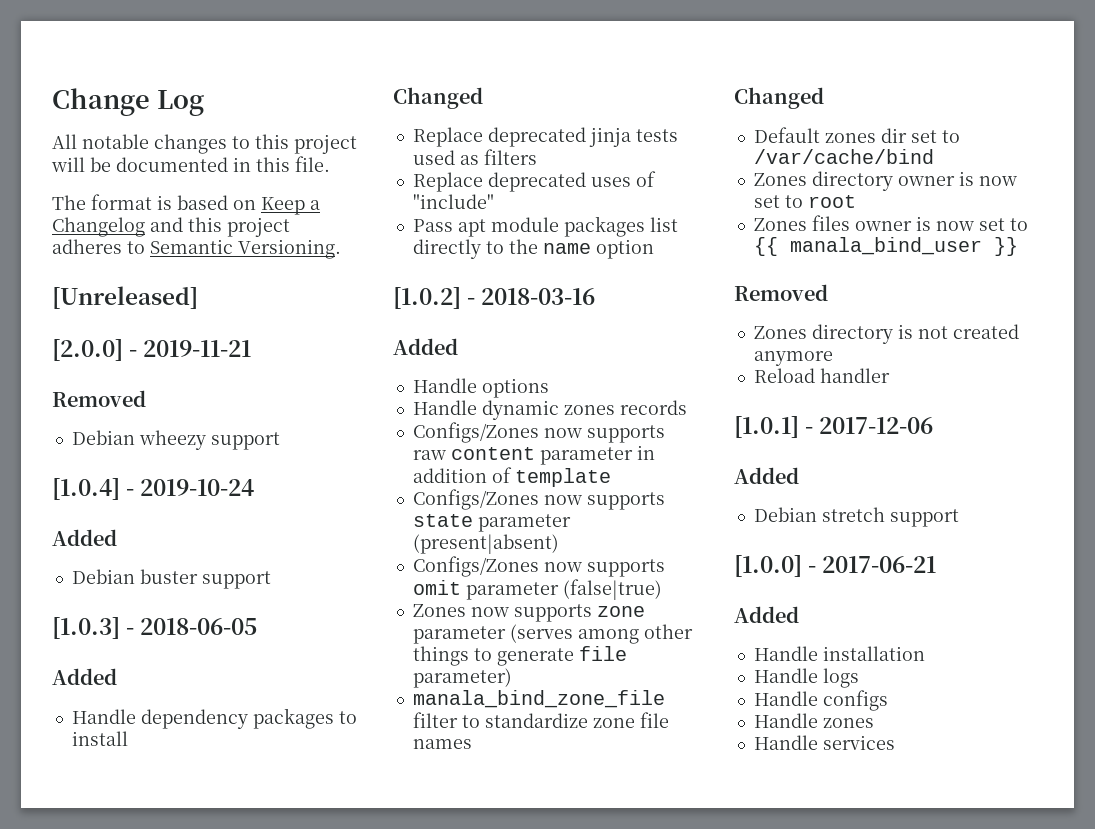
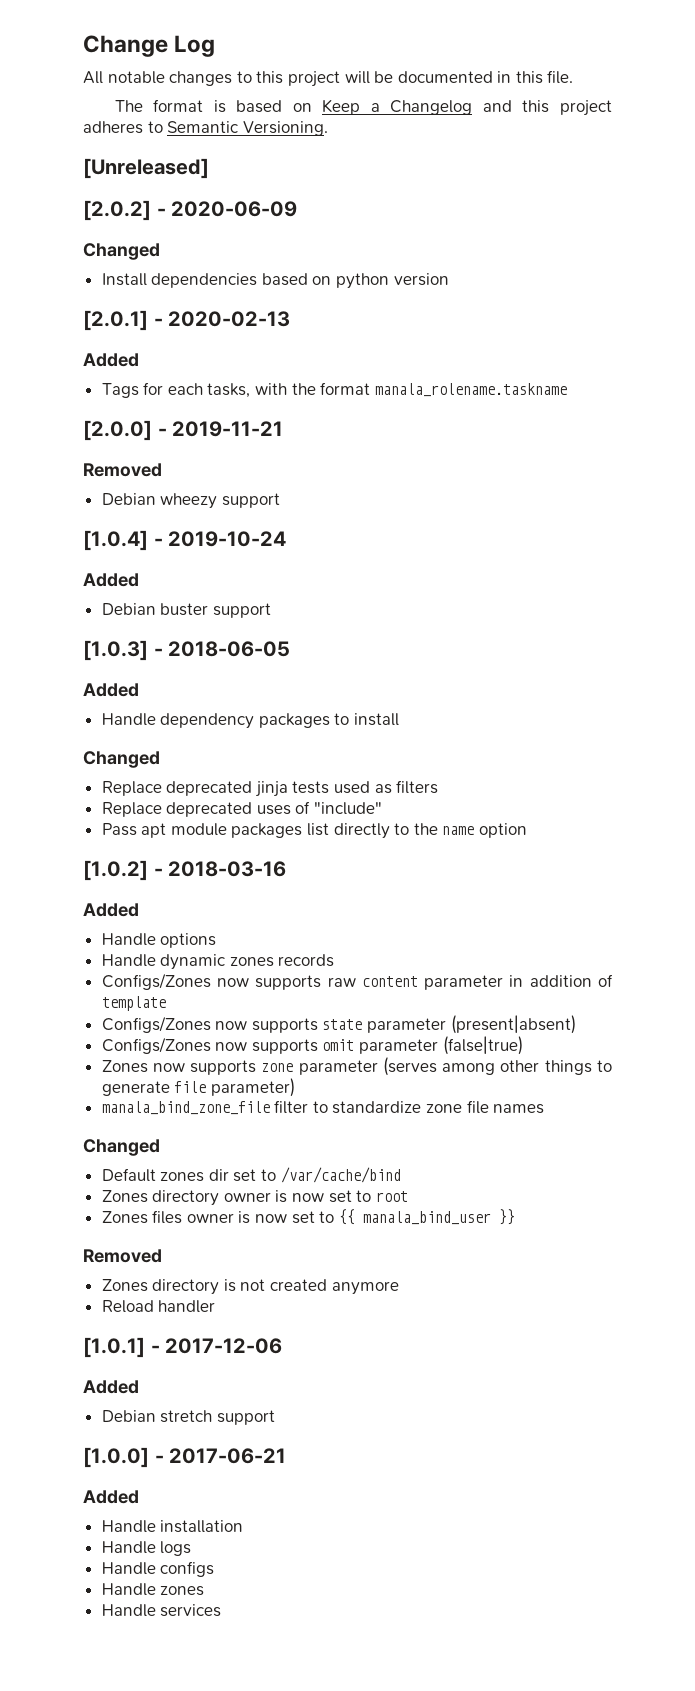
(198, 297) none -> [83,200,298,221] [83,243,160,260] [101,273,449,289] [83,310,291,331] [83,353,139,367] [101,382,567,398] // [2.0.2] - 2020-06-09 // Changed // Install dependencies based on python version // [2.0.1] - 2020-02-13 // Added // Tags for each tasks, with the format manala_rolename.taskname

